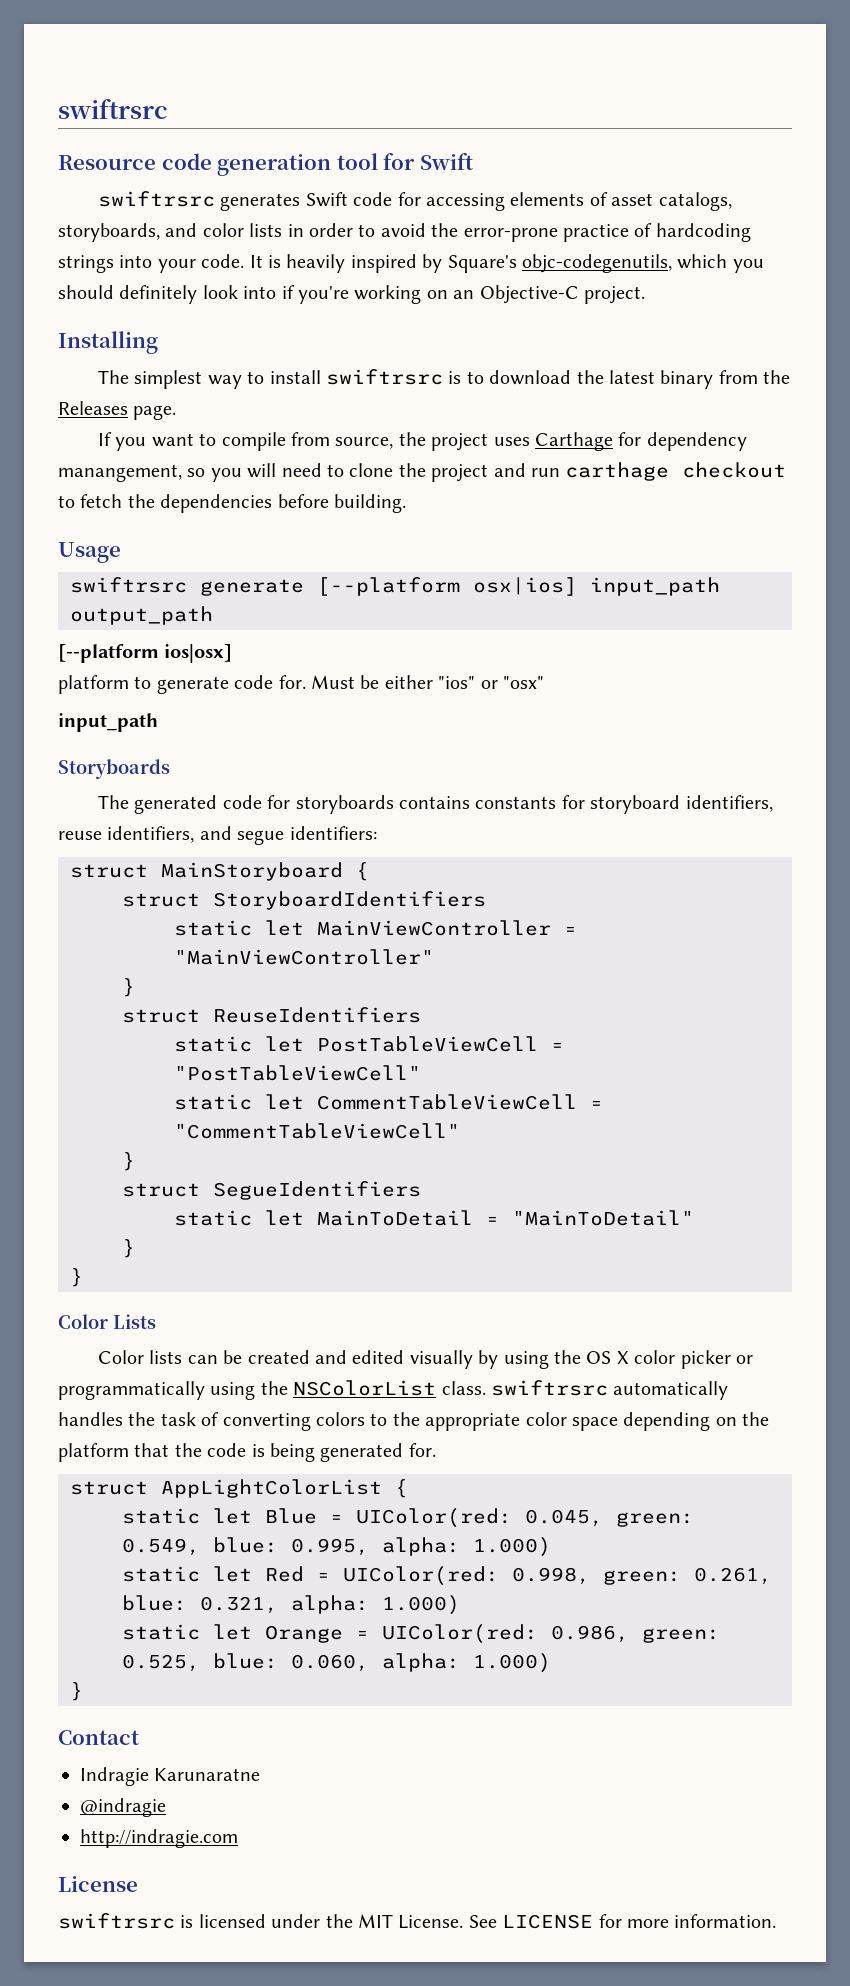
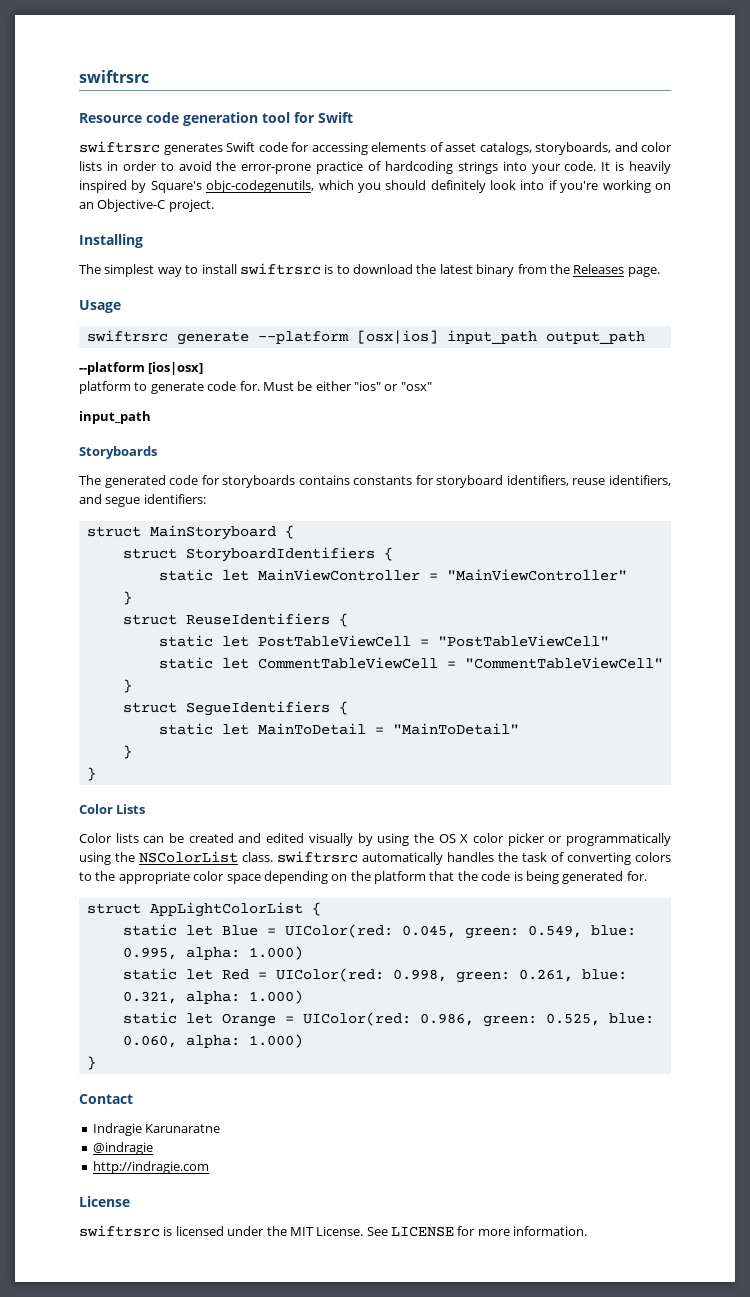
[97,432,747,451] [58,462,787,482] [58,494,406,513] // If you want to compile from source, the project uses Carthage for dependency manangement, so you will need to clone the project and run carthage checkout to fetch the dependencies before building. -> (660, 272) none
[317,577,577,596] [--platform osx|ios] -> [257,330,438,344] --platform [osx|ios]
[58,644,233,663] [--platform ios|osx] -> [79,362,204,375] --platform [ios|osx]
(486, 900) none -> [383,547,393,561] {
(421, 1015) none -> [338,613,348,627] {
(421, 1190) none -> [338,701,348,715] {

